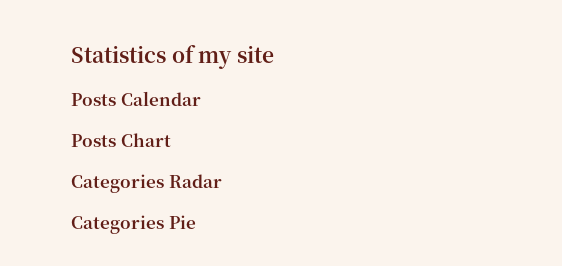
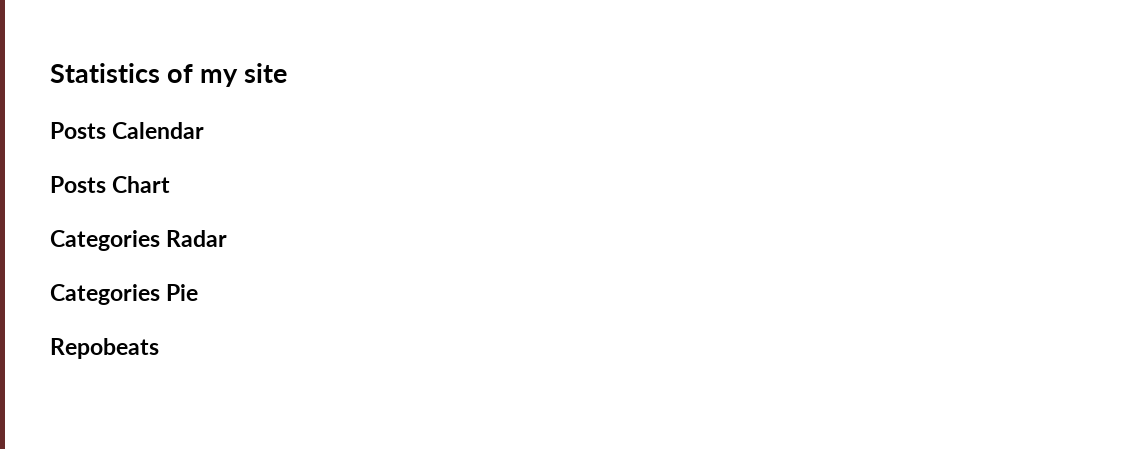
(196, 222) none -> [50,338,159,359] // Repobeats

